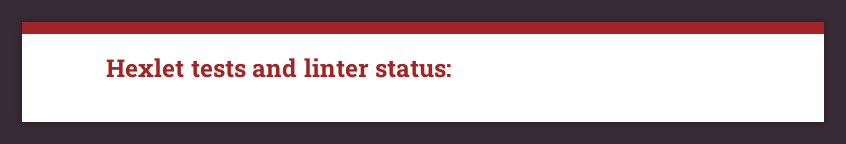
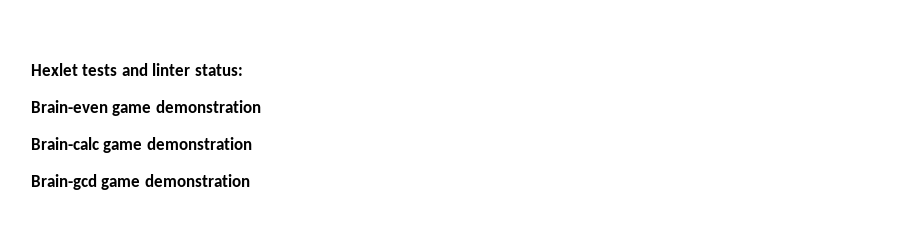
(452, 69) none -> [31,100,261,116] [31,137,252,153] [31,174,250,190] // Brain-even game demonstration // Brain-calc game demonstration // Brain-gcd game demonstration

